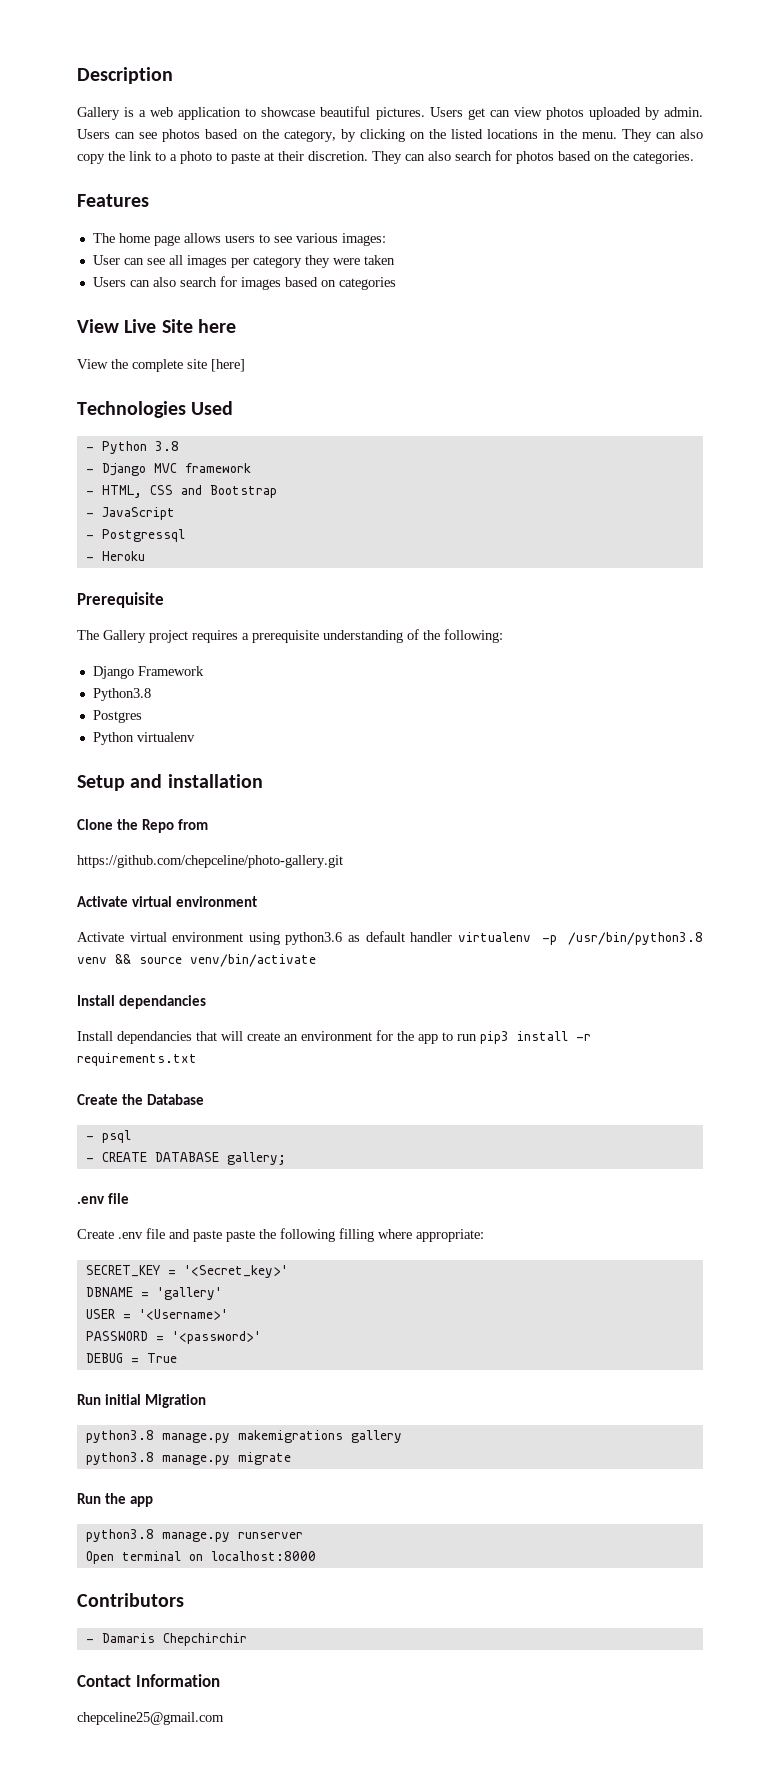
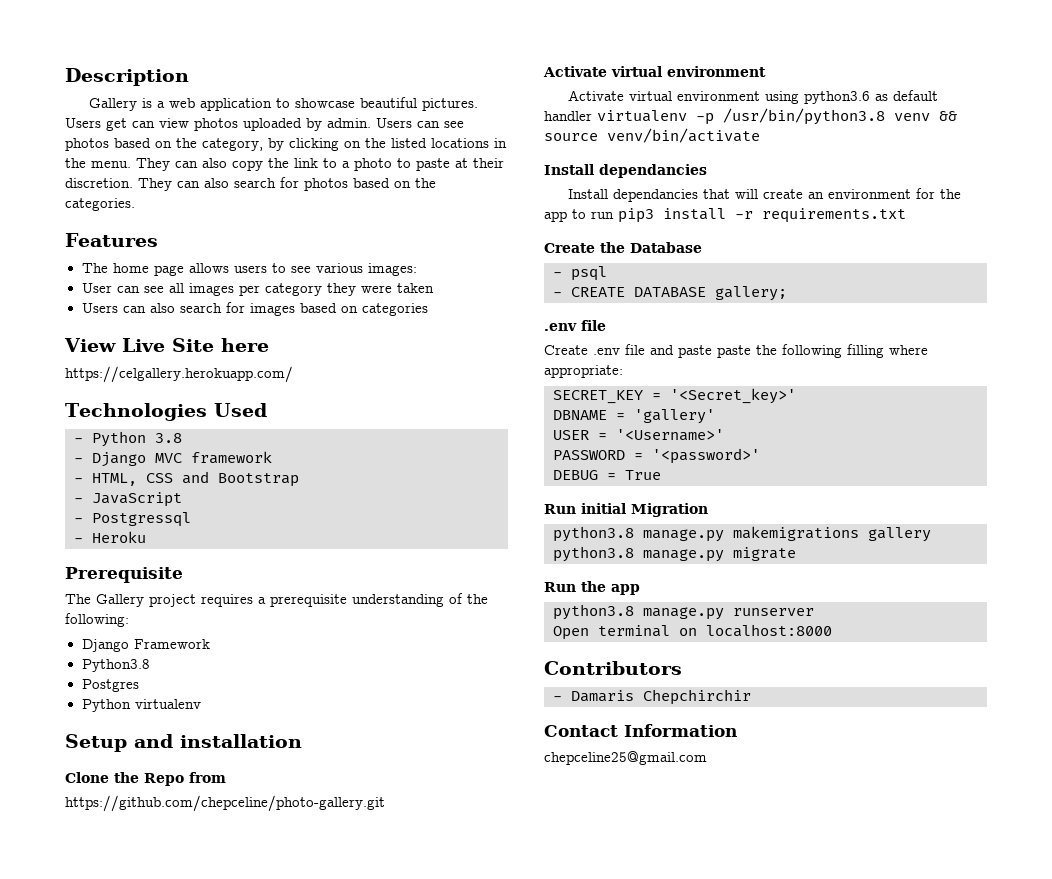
[77,359,245,372] View the complete site [here] -> [65,366,293,383] https://celgallery.herokuapp.com/

